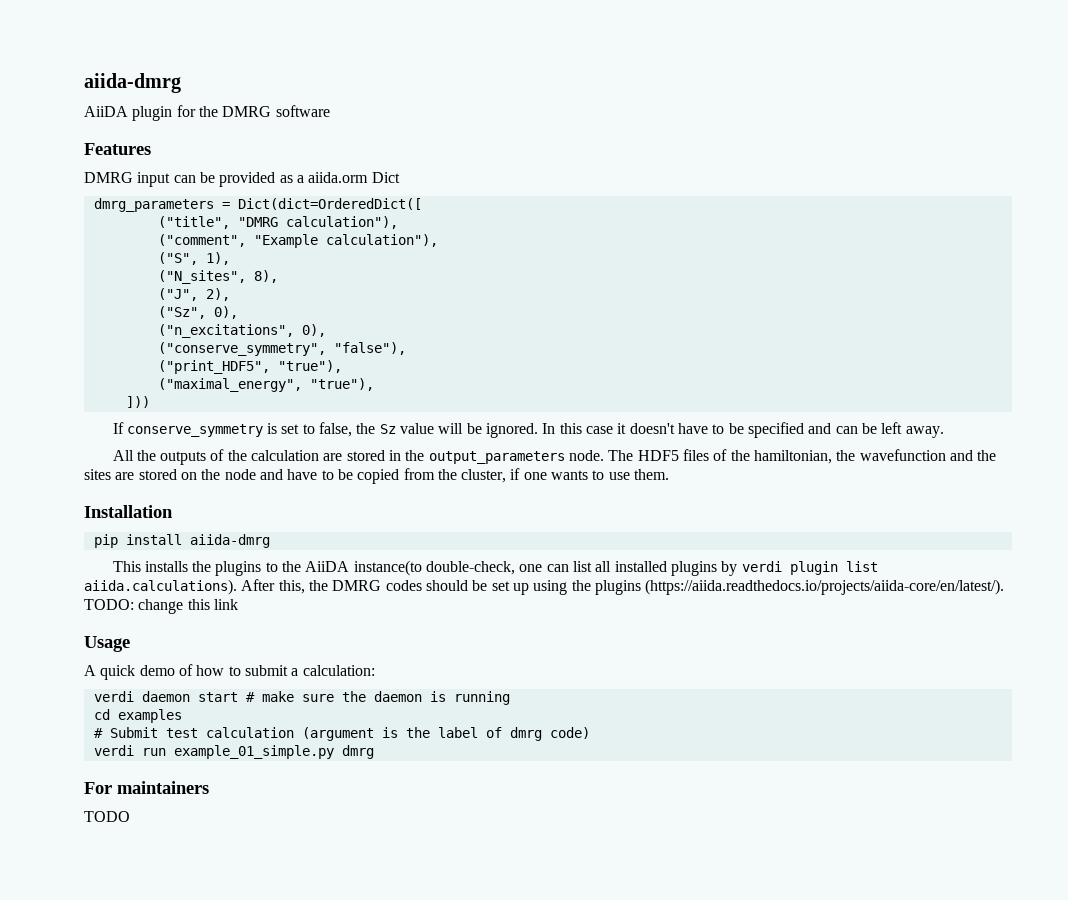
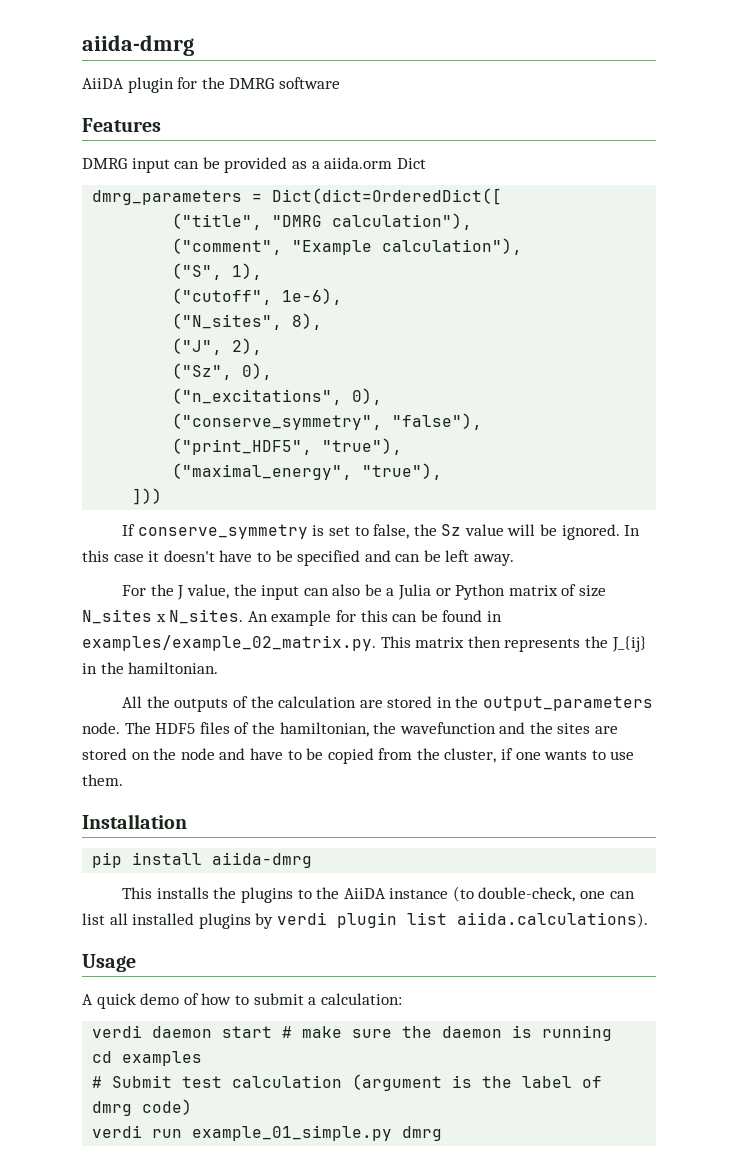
(230, 258) none -> [172,288,343,305] // ("cutoff", 1e-6),
(944, 432) none -> [122,584,606,600] [82,609,502,626] [82,635,647,652] [82,662,219,674] // For the J value, the input can also be a Julia or Python matrix of size N_sites x N_sites. An example for this can be found in examples/example_02_matrix.py. This matrix then represents the J_{ij} in the hamiltonian.
[353,560,422,576] instance(to -> [389,886,474,902] instance (to
[241,579,1005,595] [84,599,238,614] After this, the DMRG codes should be set up using the plugins (https://aiida.readthedocs.io/projects/aiida-core/en/latest/). TODO: change this link -> (648, 920) none
[84,781,209,794] [84,811,130,822] // For maintainers // TODO -> (443, 1133) none

